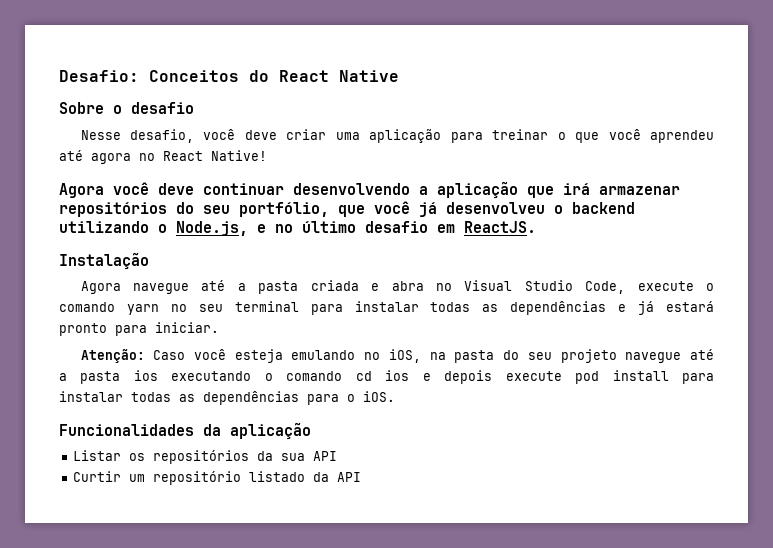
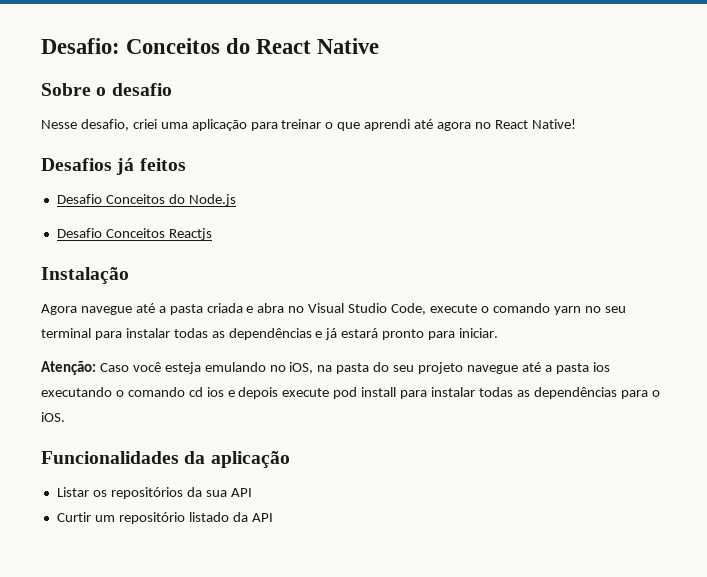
[203,129,327,140] você deve criar -> [132,119,157,129] criei
[608,129,714,143] você aprendeu -> [364,119,411,131] aprendi
[59,181,680,199] [59,201,635,217] [59,221,536,236] Agora você deve continuar desenvolvendo a aplicação que irá armazenar repositórios do seu portfólio, que você já desenvolveu o backend utilizando o Node.js, e no último desafio em ReactJS. -> [41,158,186,175] [56,194,236,206] [56,228,212,240] Desafios já feitos // Desafio Conceitos do Node.js // Desafio Conceitos Reactjs

